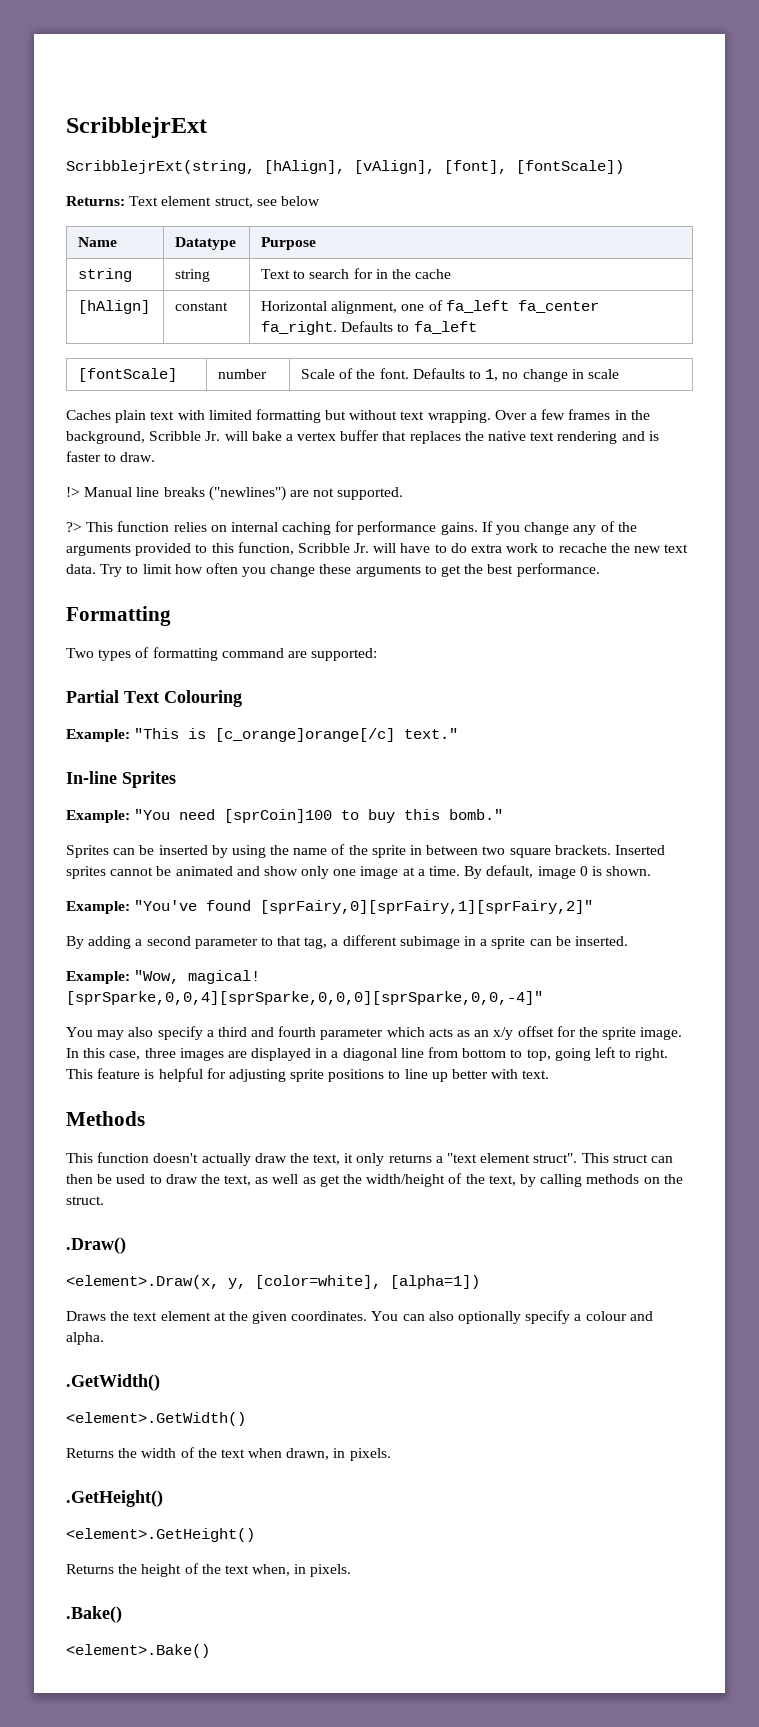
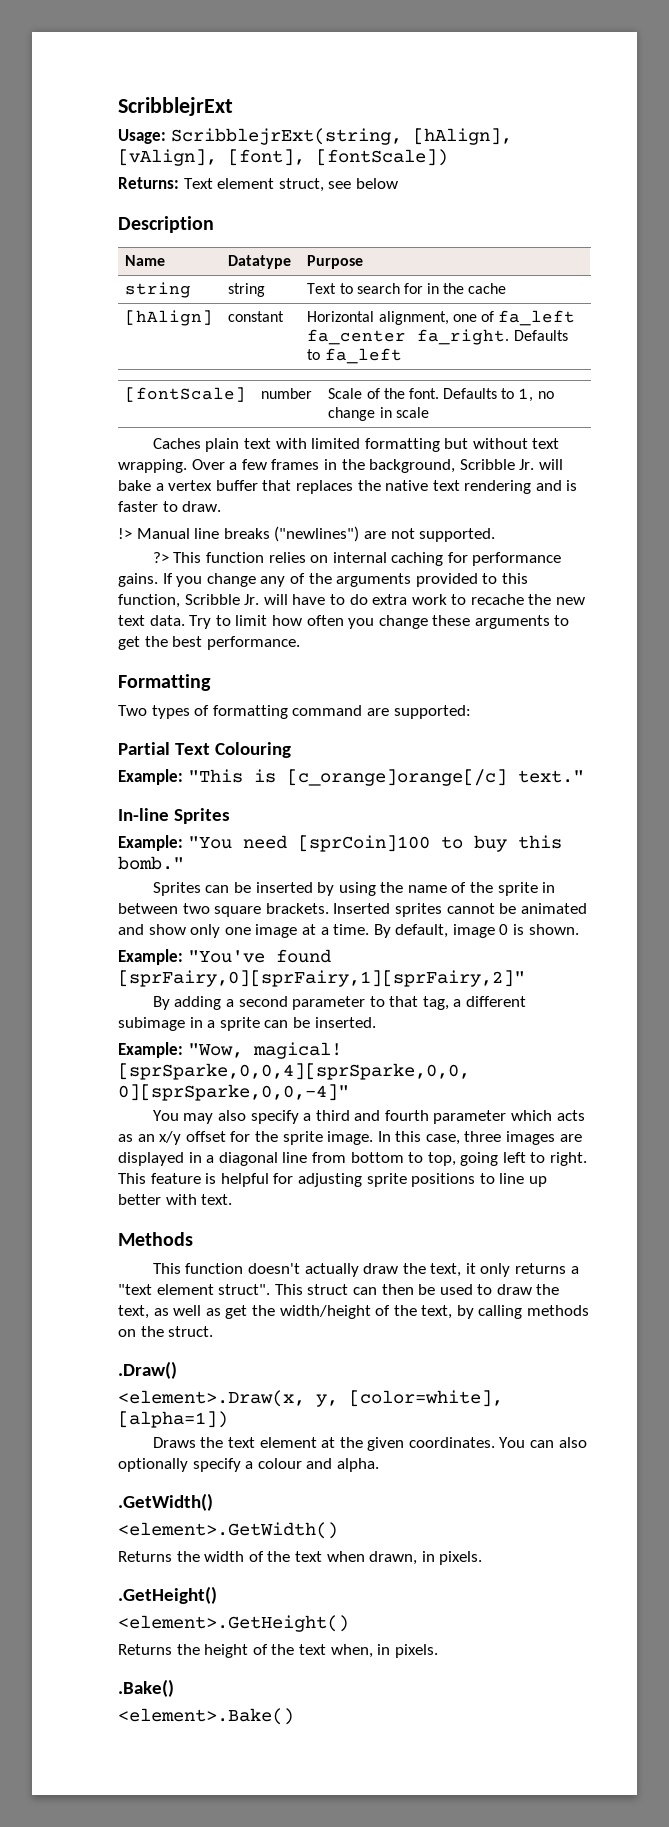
(207, 127) none -> [118,129,166,144] Usage:
(320, 201) none -> [118,216,214,233] // Description

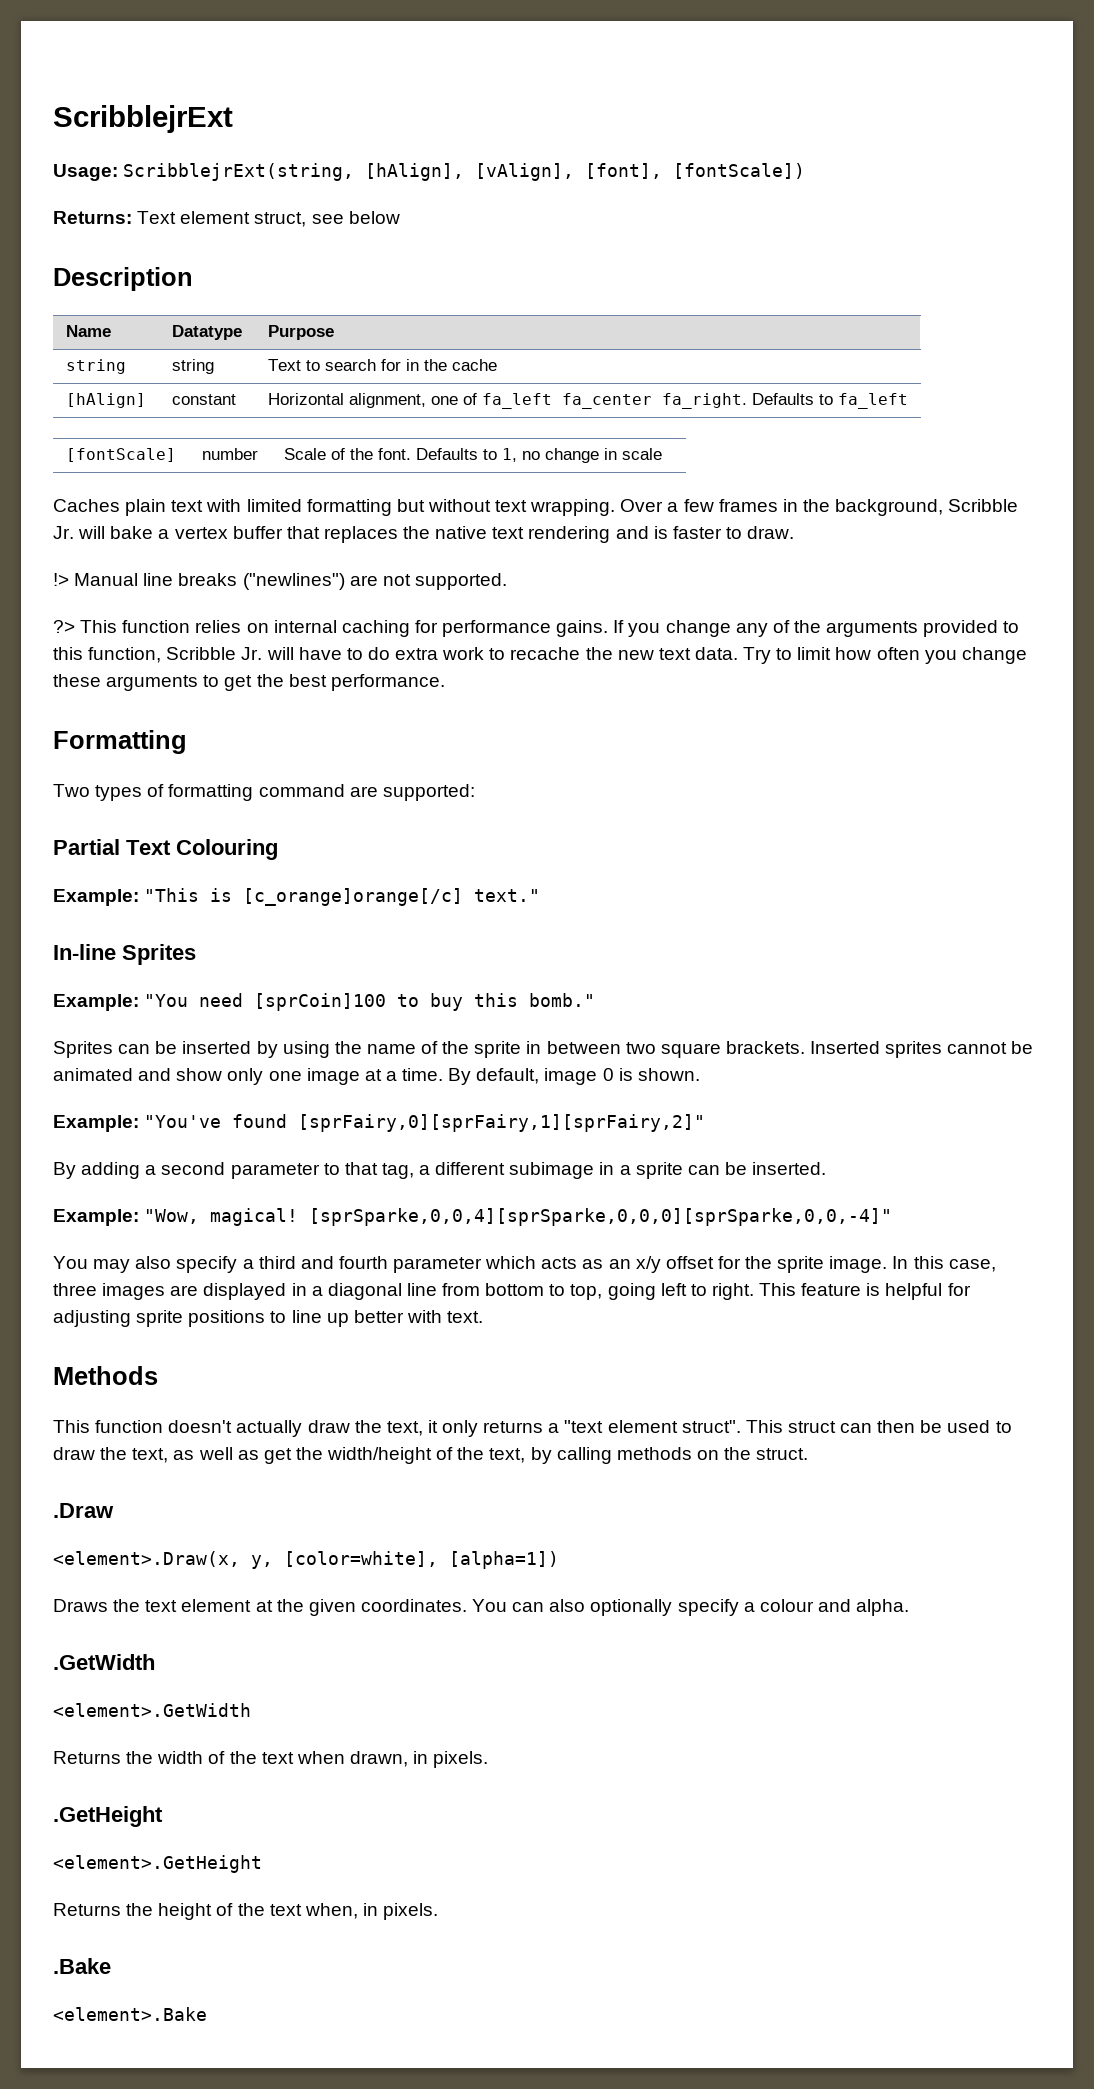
[118,1361,177,1379] .Draw() -> [53,1503,114,1518] .Draw
[118,1493,213,1511] [118,1522,338,1539] .GetWidth() // <element>.GetWidth() -> [53,1654,155,1670] [53,1703,251,1717] .GetWidth // <element>.GetWidth
[118,1586,217,1604] [118,1615,349,1632] .GetHeight() // <element>.GetHeight() -> [53,1806,163,1827] [53,1855,262,1873] .GetHeight // <element>.GetHeight
[118,1679,174,1697] [118,1708,294,1725] .Bake() // <element>.Bake() -> [53,1958,111,1974] [53,2007,207,2021] .Bake // <element>.Bake

